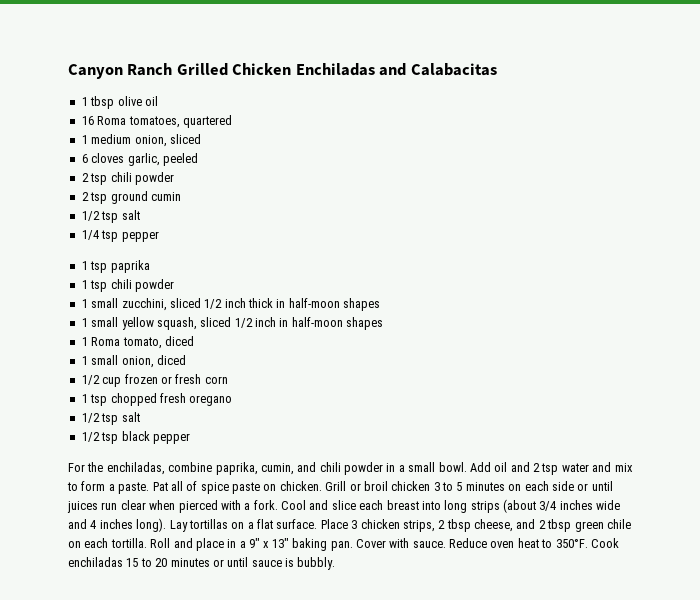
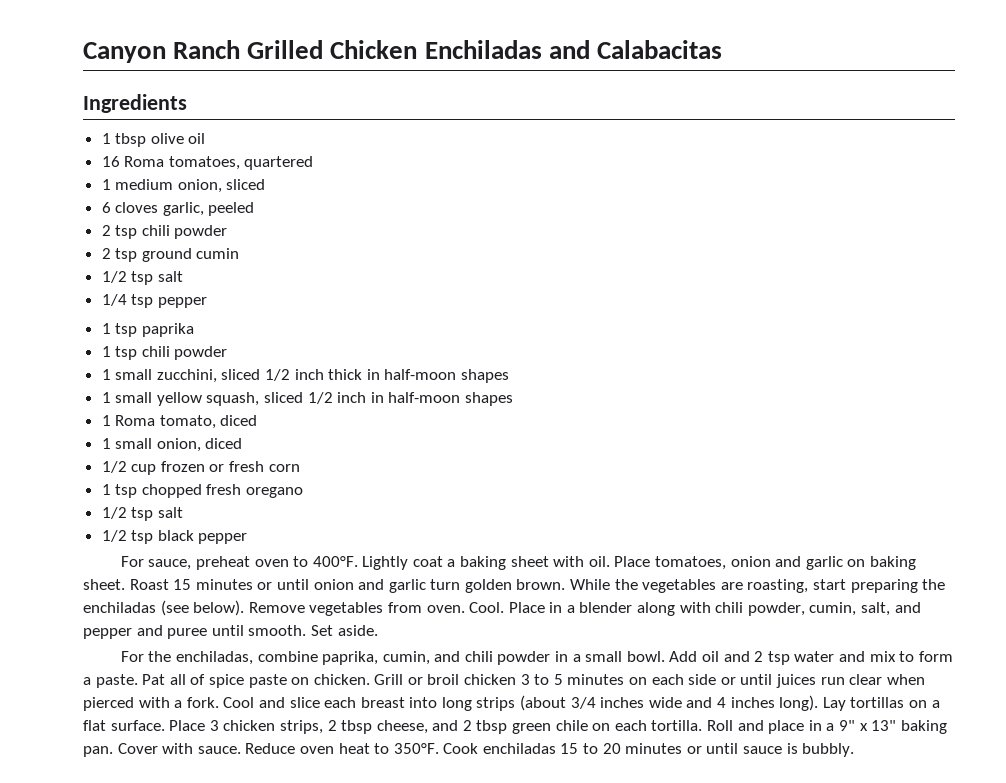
(497, 69) none -> [83,94,187,113] // Ingredients
(190, 438) none -> [120,556,916,570] [83,579,946,593] [83,600,921,616] [83,625,378,639] // For sauce, preheat oven to 400°F. Lightly coat a baking sheet with oil. Place tomatoes, onion and garlic on baking sheet. Roast 15 minutes or until onion and garlic turn golden brown. While the vegetables are roasting, start preparing the enchiladas (see below). Remove vegetables from oven. Cool. Place in a blender along with chili powder, cumin, salt, and pepper and puree until smooth. Set aside.

